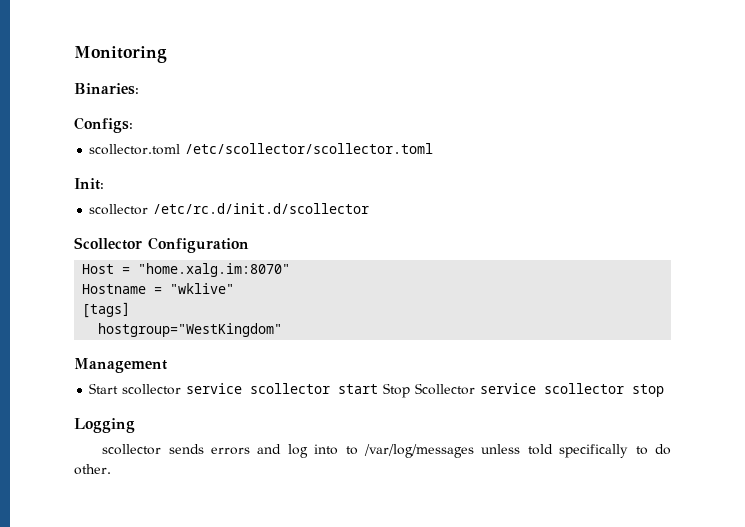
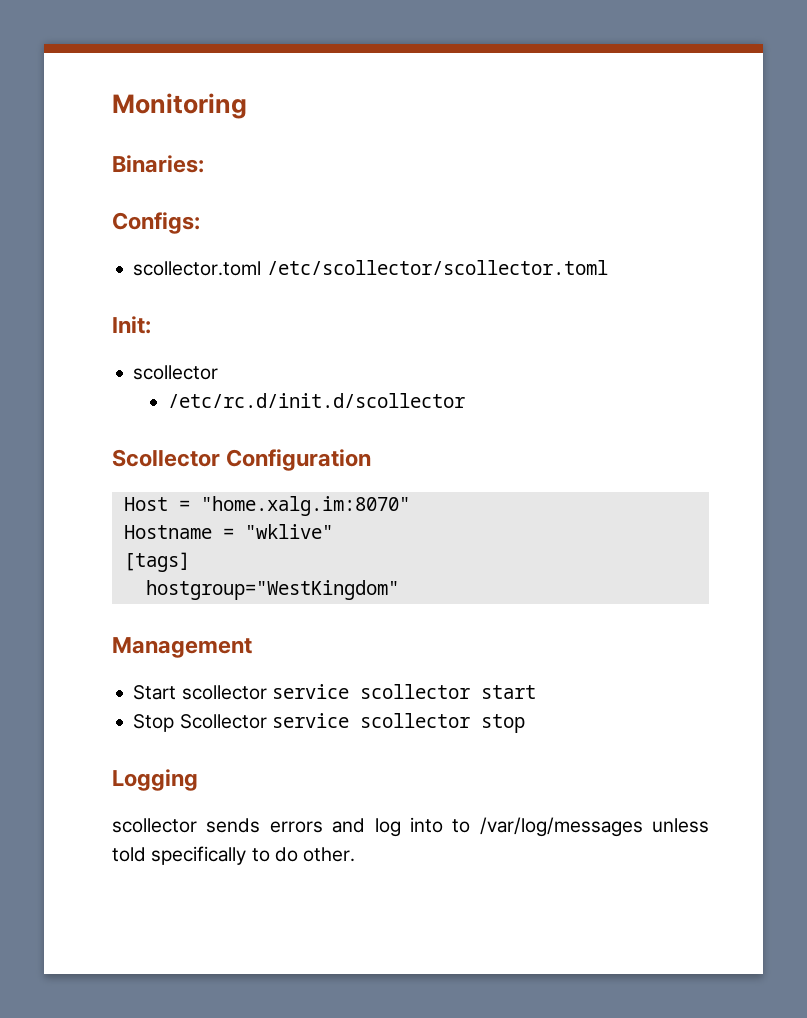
(149, 209) none -> (219, 372) //
(379, 389) none -> (536, 692) //

